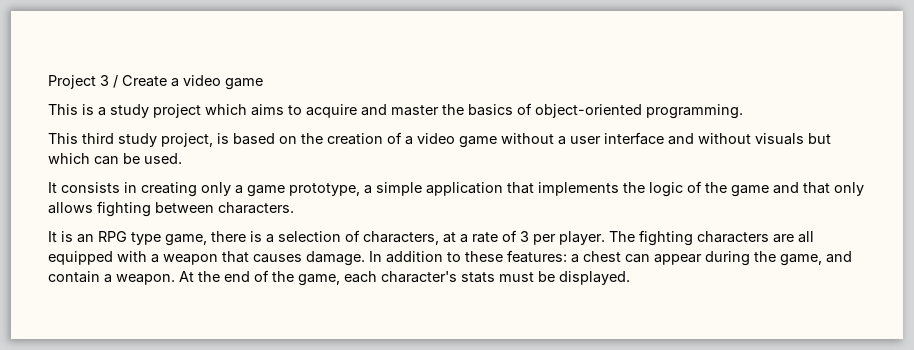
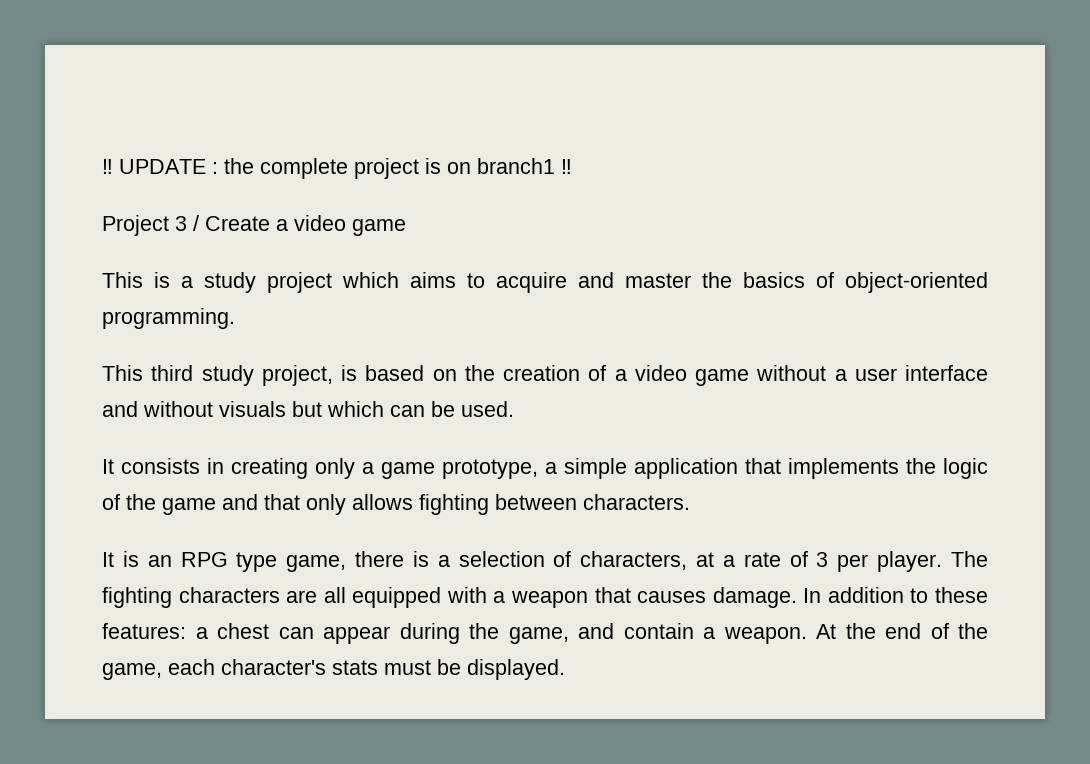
(48, 82) none -> [102,158,572,179] ‼ UPDATE : the complete project is on branch1 ‼ //

